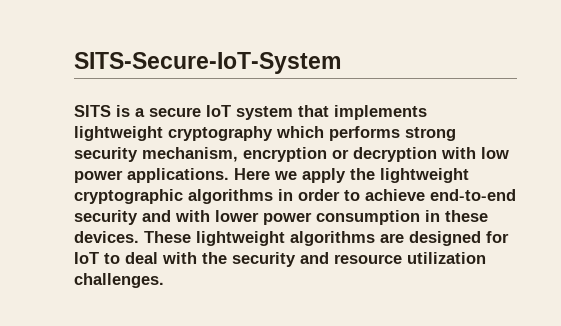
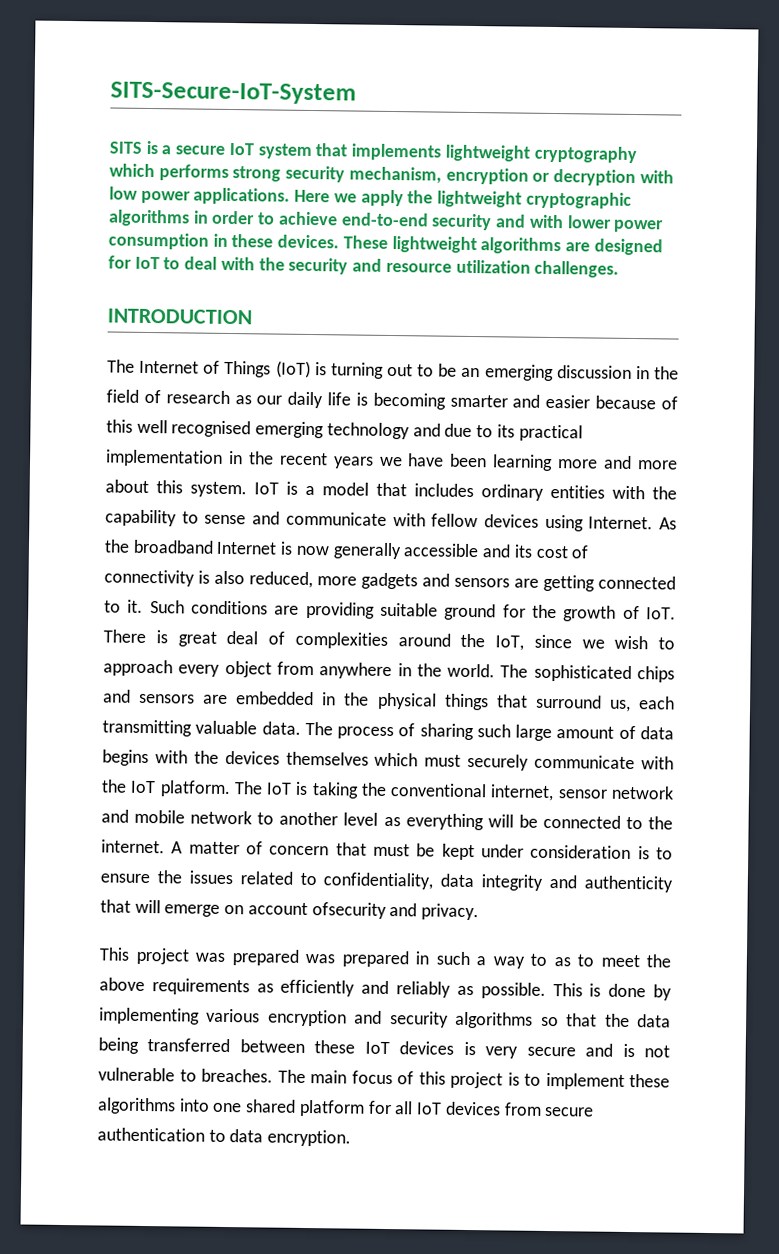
(164, 280) none -> [107,308,252,325] [107,359,679,382] [106,389,678,410] [106,419,583,442] [105,449,679,472] [105,479,677,501] [105,509,677,532] [104,539,590,560] [104,569,676,592] [104,599,676,622] [103,629,675,651] [103,659,675,683] [103,689,675,712] [102,719,674,742] [102,749,675,771] [101,779,674,802] [101,809,673,831] [101,839,673,861] [100,870,674,893] [100,899,480,921] [99,947,671,969] [99,977,672,1001] [99,1007,672,1029] [98,1037,670,1059] [98,1067,670,1090] [97,1097,595,1117] [97,1127,352,1147] // INTRODUCTION // The Internet of Things (IoT) is turning out to be an emerging discussion in the field of research as our daily life is becoming smarter and easier because of this well recognised emerging technology and due to its practical implementation in the recent years we have been learning more and more about this system. IoT is a model that includes ordinary entities with the capability to sense and communicate with fellow devices using Internet. As the broadband Internet is now generally accessible and its cost of connectivity is also reduced, more gadgets and sensors are getting connected to it. Such conditions are providing suitable ground for the growth of IoT. There is great deal of complexities around the IoT, since we wish to approach every object from anywhere in the world. The sophisticated chips and sensors are embedded in the physical things that surround us, each transmitting valuable data. The process of sharing such large amount of data begins with the devices themselves which must securely communicate with the IoT platform. The IoT is taking the conventional internet, sensor network and mobile network to another level as everything will be connected to the internet. A matter of concern that must be kept under consideration is to ensure the issues related to confidentiality, data integrity and authenticity that will emerge on account ofsecurity and privacy. // This project was prepared was prepared in such a way to as to meet the above requirements as efficiently and reliably as possible. This is done by implementing various encryption and security algorithms so that the data being transferred between these IoT devices is very secure and is not vulnerable to breaches. The main focus of this project is to implement these algorithms into one shared platform for all IoT devices from secure authentication to data encryption.

